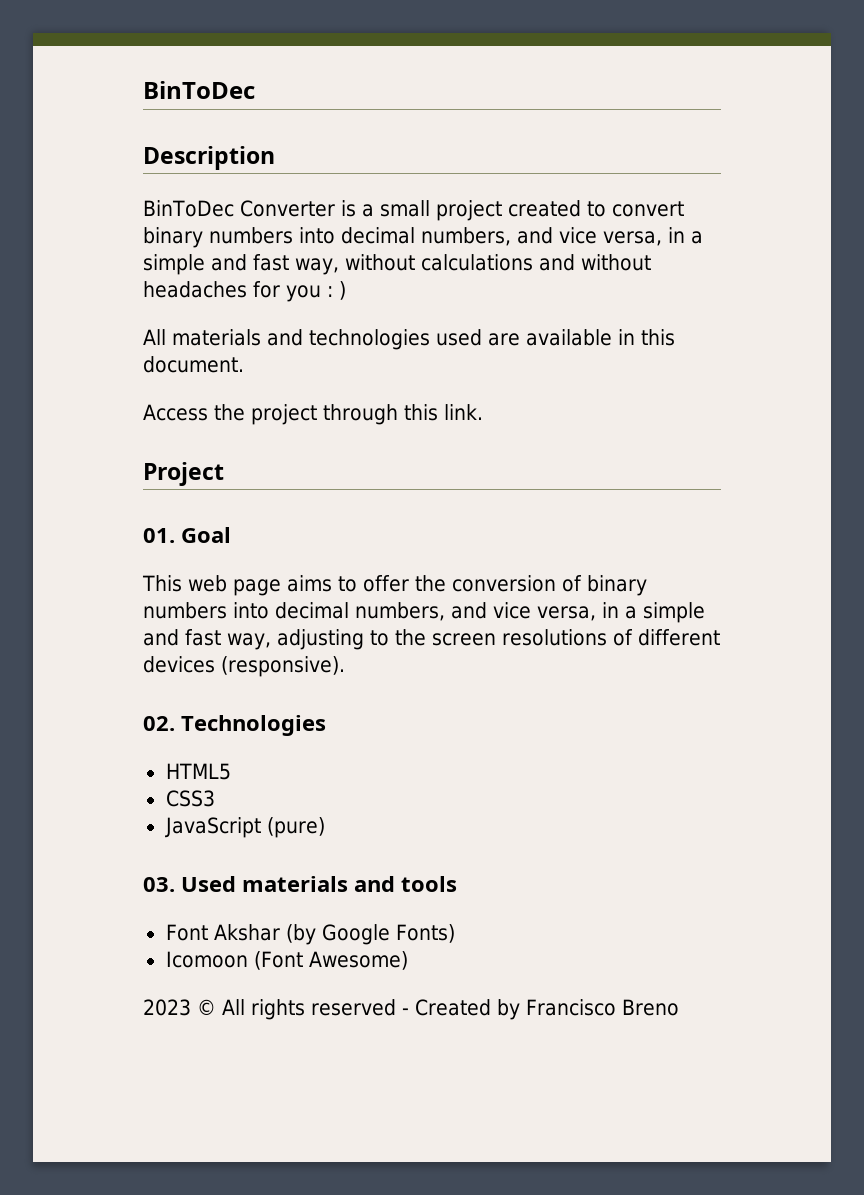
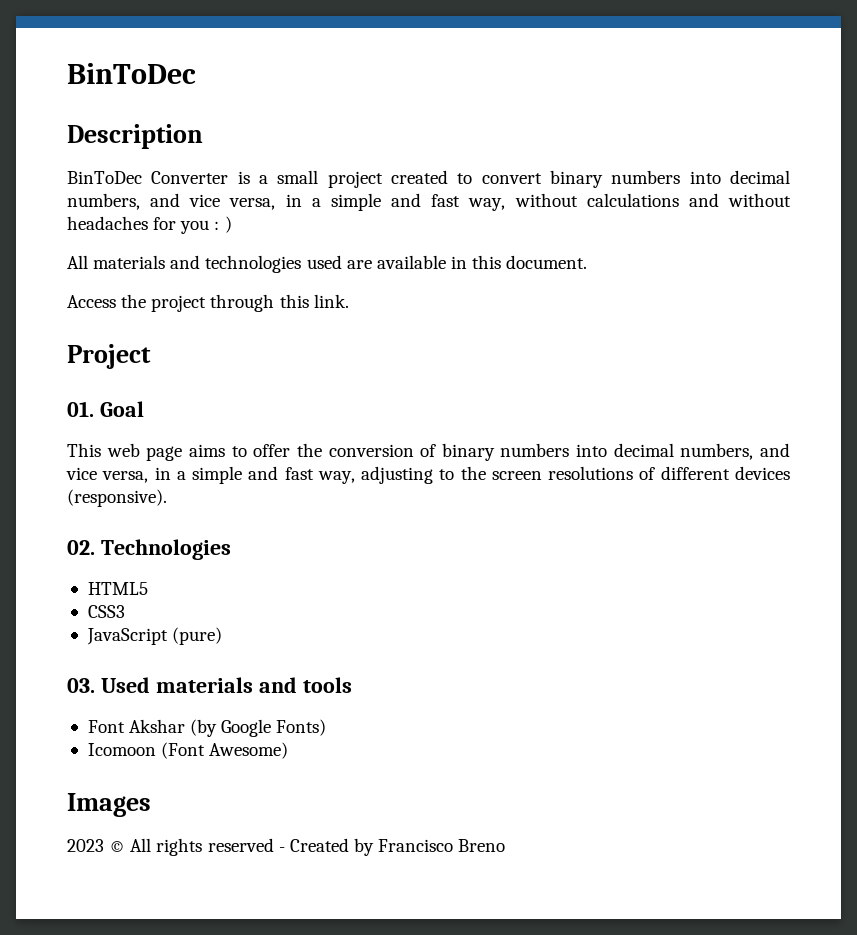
(408, 960) none -> [67,793,151,817] // Images

